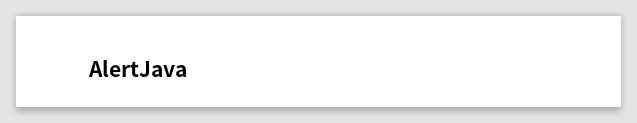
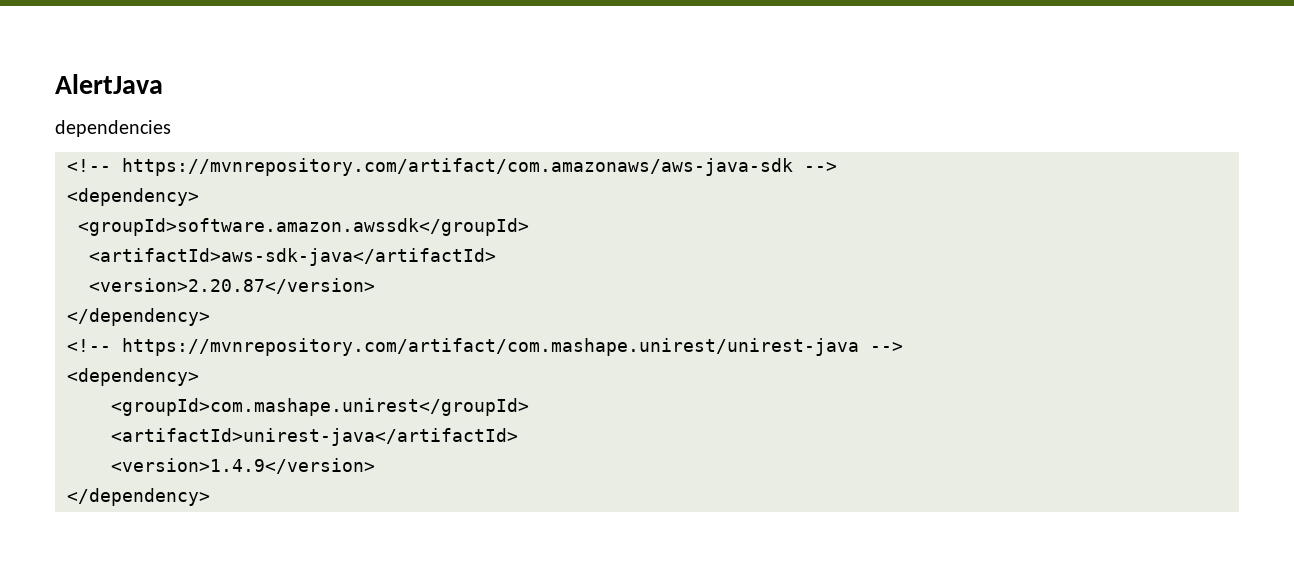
(187, 68) none -> [55,120,171,137] [67,158,837,176] [67,188,199,206] [78,218,529,236] [89,248,496,266] [89,278,375,294] [67,308,210,326] [67,338,903,356] [67,368,199,386] [111,398,529,416] [111,428,518,446] [111,458,375,474] [67,488,210,506] // dependencies // <!-- https://mvnrepository.com/artifact/com.amazonaws/aws-java-sdk --> // <dependency> // <groupId>software.amazon.awssdk</groupId> // <artifactId>aws-sdk-java</artifactId> // <version>2.20.87</version> // </dependency> // <!-- https://mvnrepository.com/artifact/com.mashape.unirest/unirest-java --> // <dependency> // <groupId>com.mashape.unirest</groupId> // <artifactId>unirest-java</artifactId> // <version>1.4.9</version> // </dependency>

